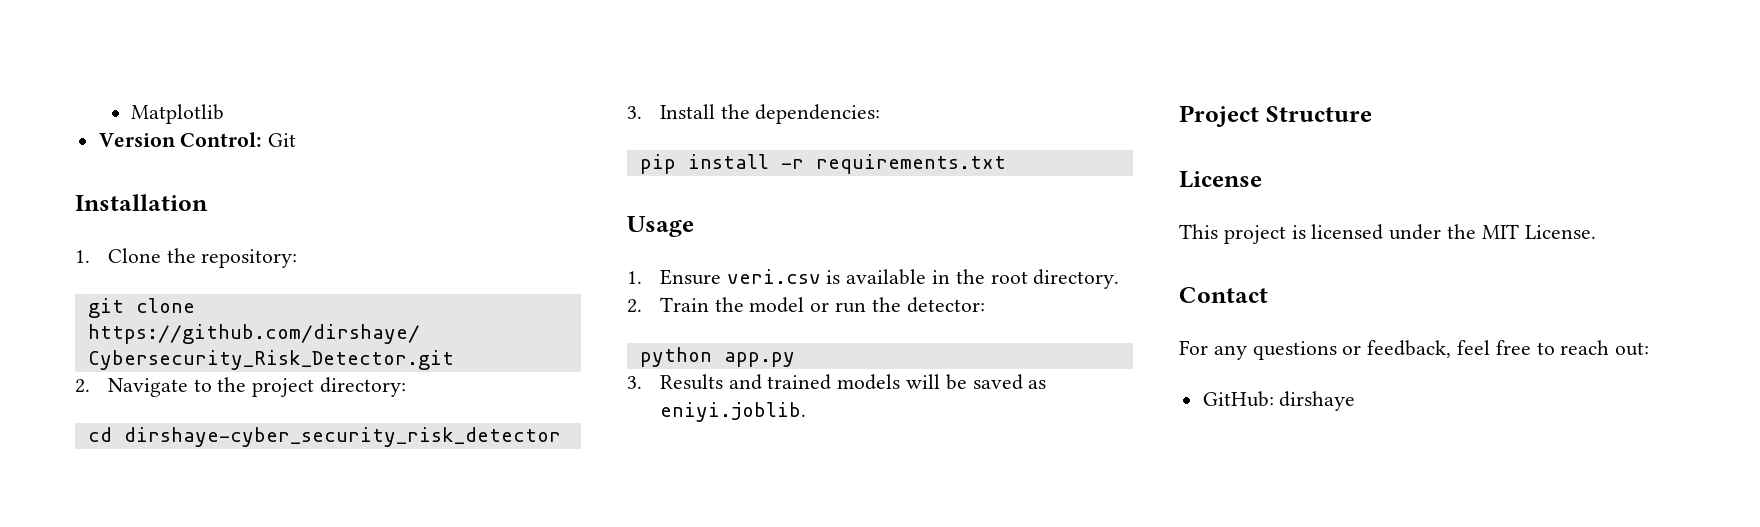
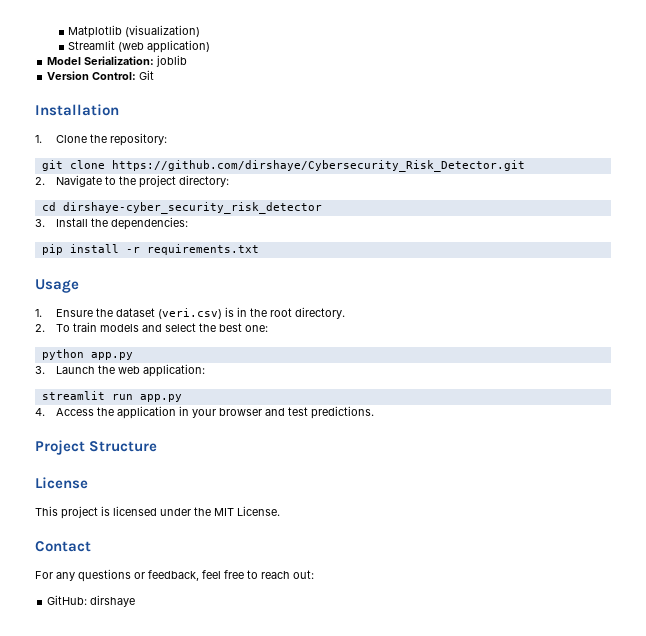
(225, 114) none -> [125,25,201,37] [68,40,211,53] [47,55,188,67] (visualization) // Streamlit (web application) // Model Serialization: joblib
[726,269,927,285] veri.csv is available -> [96,307,235,319] the dataset (veri.csv) is
[659,297,985,313] [639,347,795,367] [627,374,1047,390] [659,402,806,422] Train the model or run the detector: // python app.py // 3. Results and trained models will be saved as eniyi.joblib. -> [56,322,269,332] [41,349,133,360] [35,364,206,377] [41,391,182,402] [35,406,375,419] To train models and select the best one: // python app.py // 3. Launch the web application: // streamlit run app.py // 4. Access the application in your browser and test predictions.

